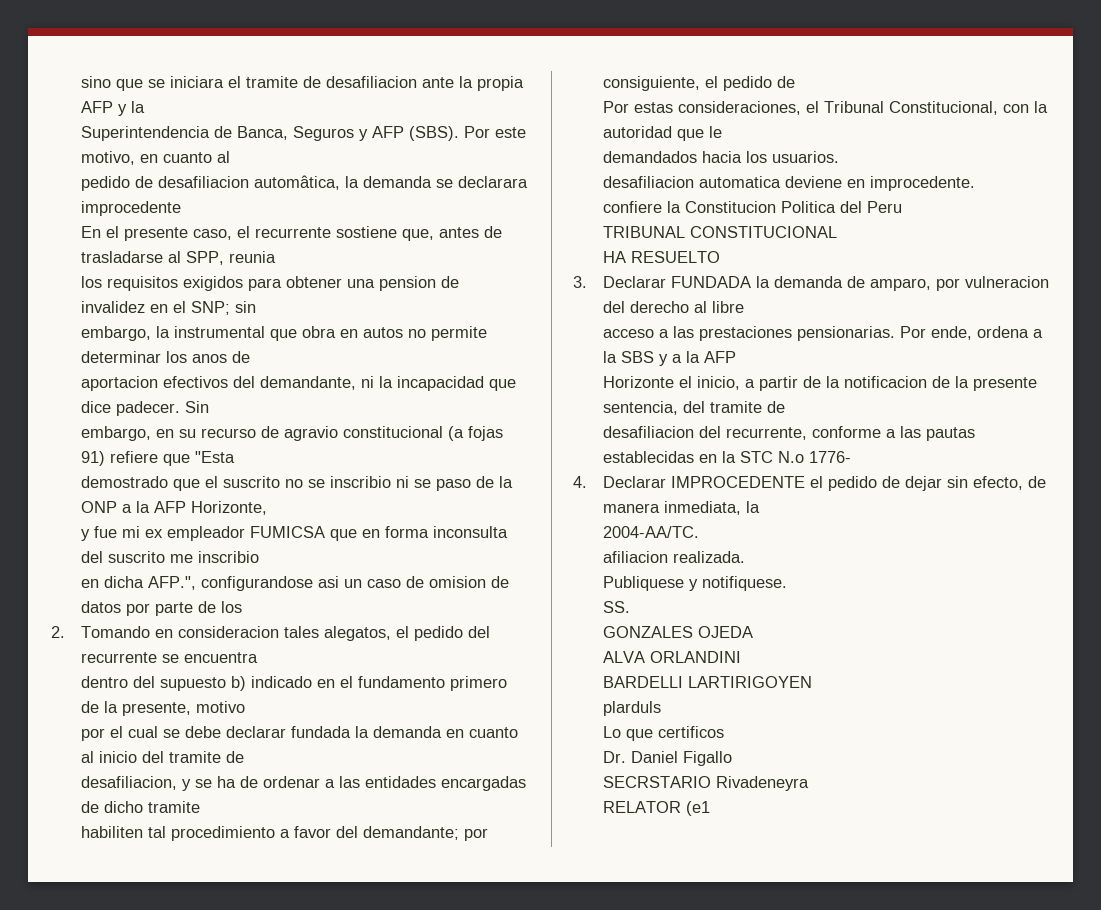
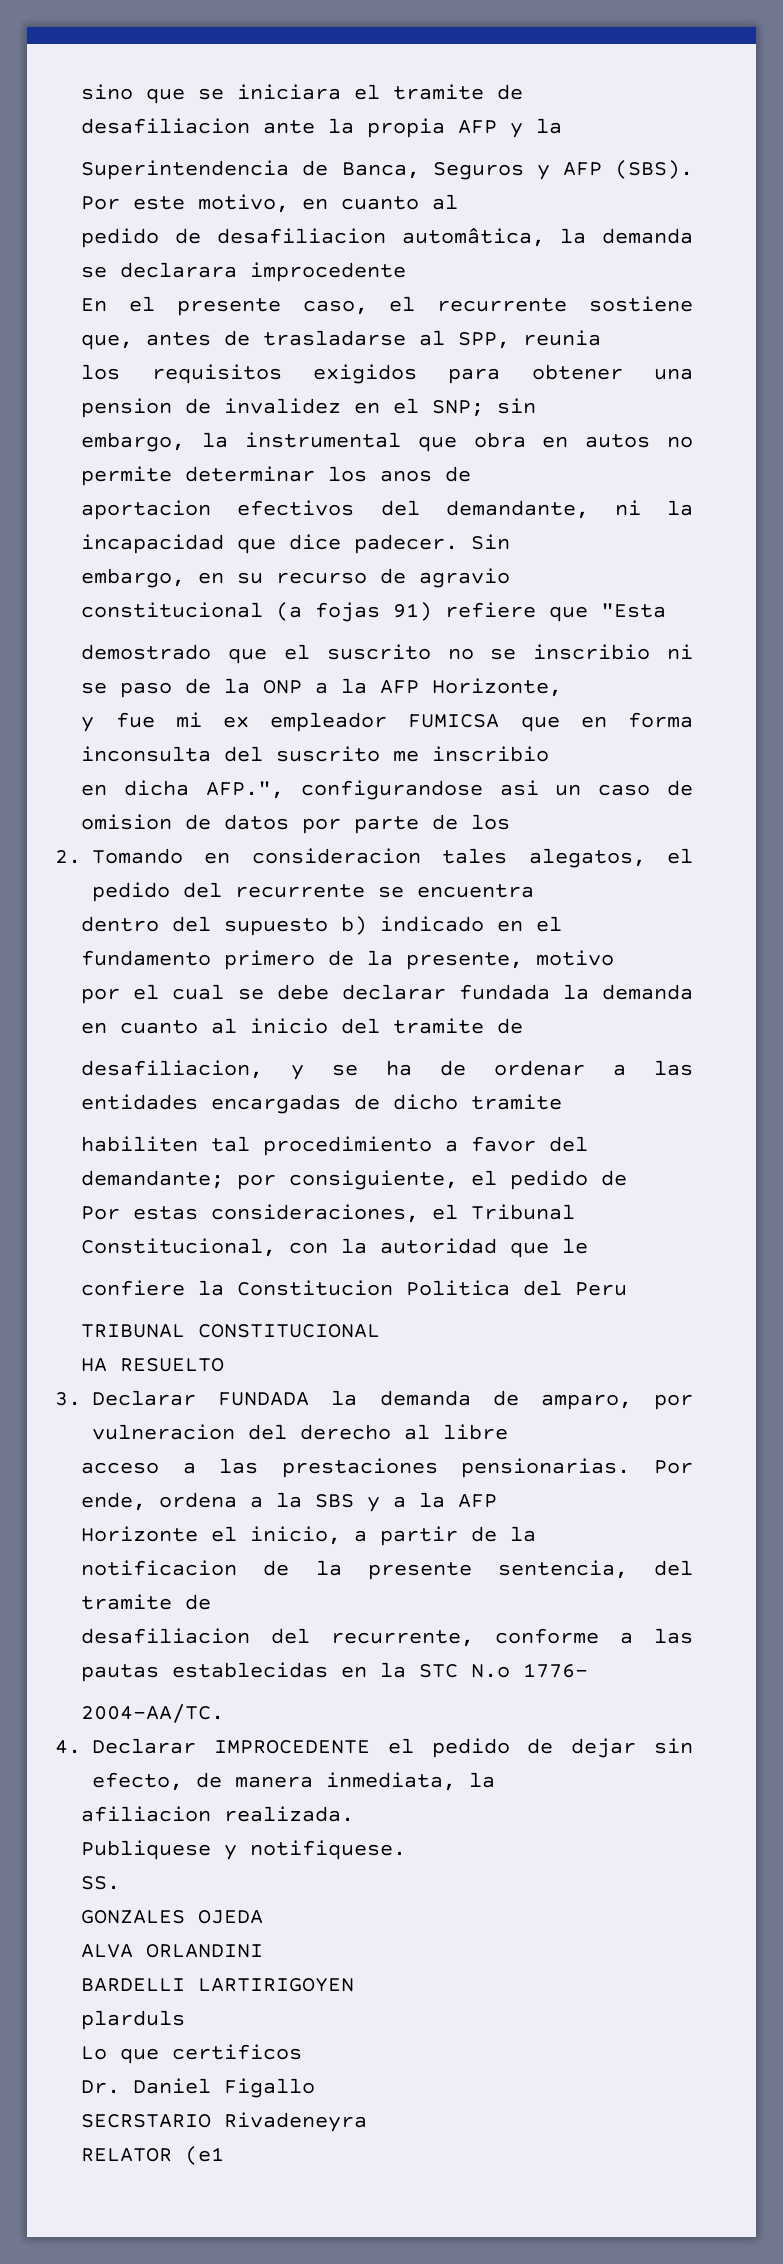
[603,151,840,163] [603,176,976,191] // demandados hacia los usuarios. // desafiliacion automatica deviene en improcedente. -> (589, 1246) none
(852, 457) none -> [81,1704,225,1723] // 2004-AA/TC.
[603,526,700,538] // 2004-AA/TC. -> (495, 1780) none

